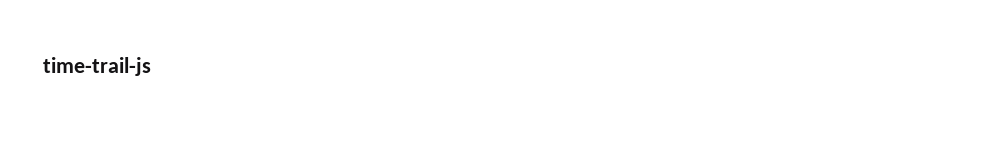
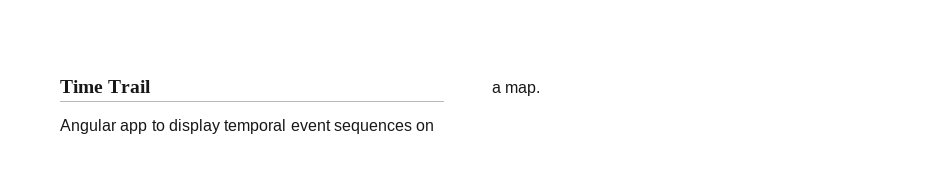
[43,57,151,76] time-trail-js -> [60,80,152,93] [60,119,435,134] [492,84,541,96] Time Trail // Angular app to display temporal event sequences on a map.

